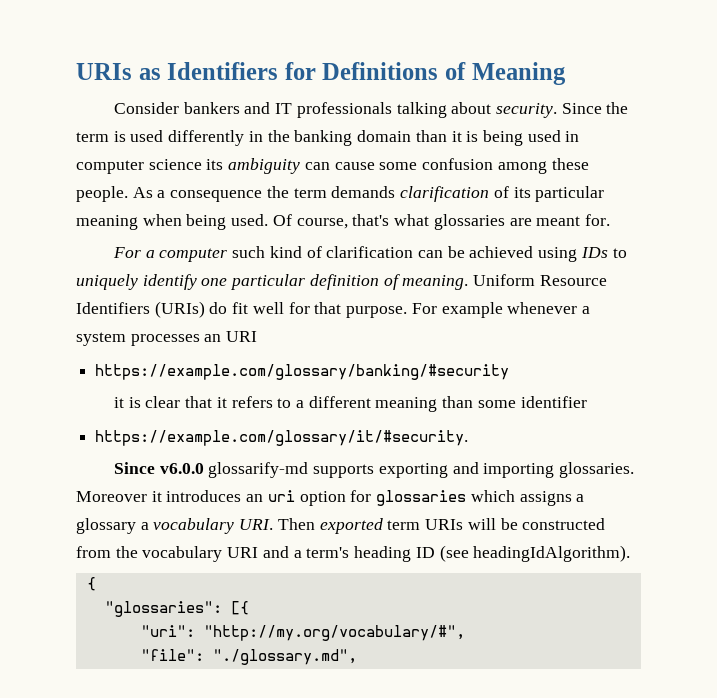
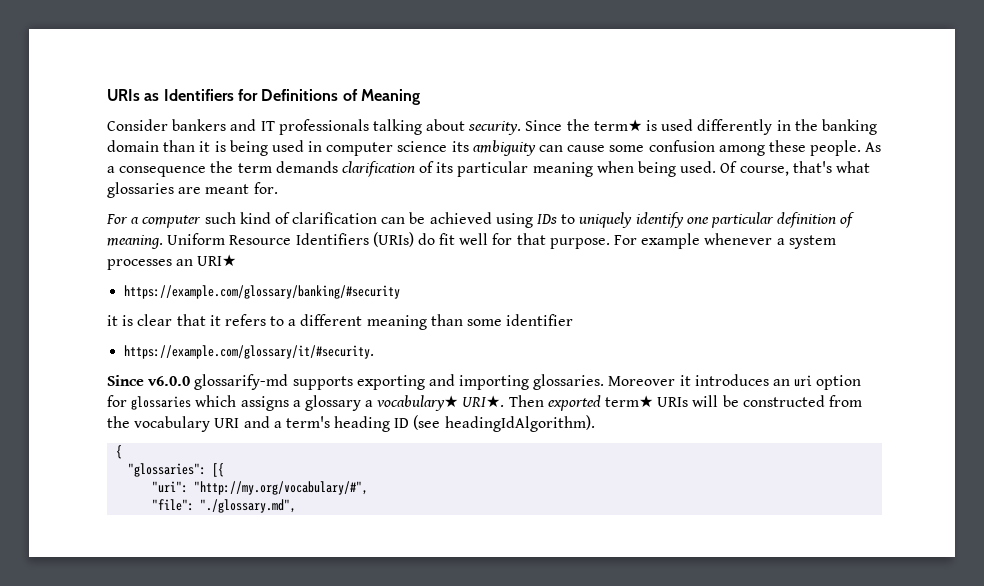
[76,132,109,142] term -> [593,119,642,132] term★
[226,331,258,342] URI -> [197,254,237,267] URI★
[153,518,274,534] vocabulary URI. -> [377,395,505,411] vocabulary★ URI★.
[387,520,421,530] term -> [605,395,654,408] term★

